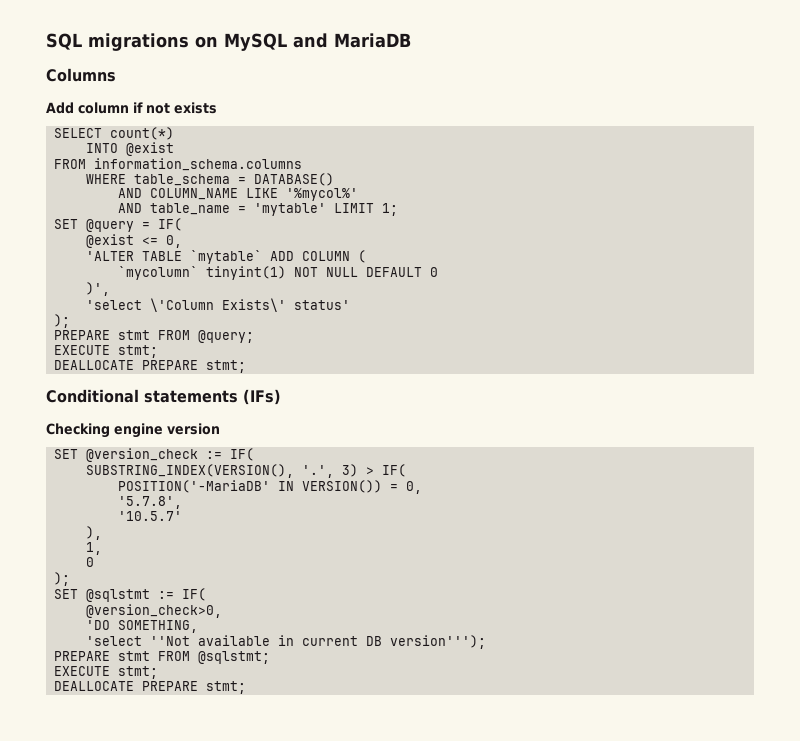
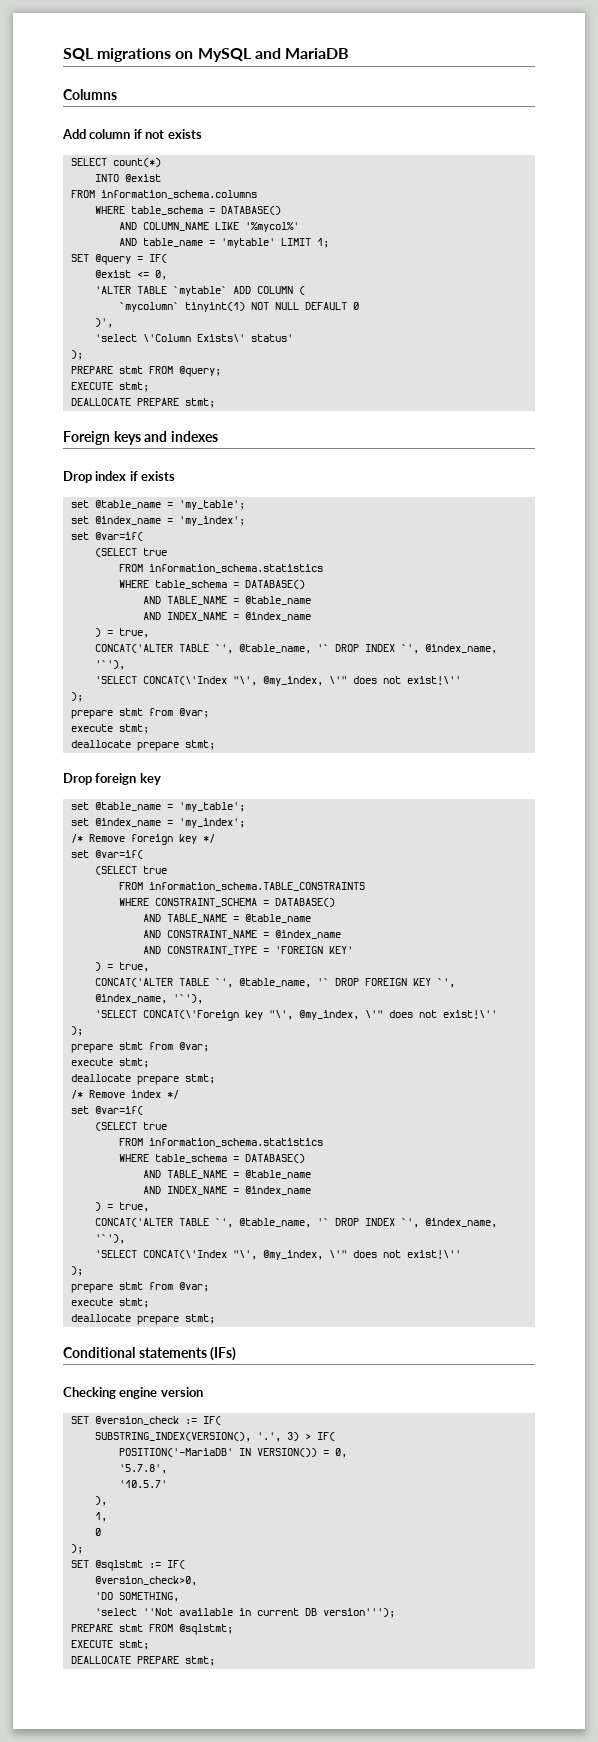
(246, 366) none -> [63,431,218,445] [63,471,176,483] [70,500,245,510] [70,516,245,526] [70,532,143,541] [94,548,167,557] [118,564,323,573] [118,580,305,589] [142,596,311,605] [142,612,311,621] [94,628,149,638] [94,644,497,654] [94,660,125,670] [94,676,461,686] [70,692,83,702] [70,708,209,719] [70,724,149,734] [70,740,215,751] [63,773,161,785] [70,802,245,812] [70,818,245,828] [70,834,215,845] [70,850,143,859] [94,866,167,875] [118,882,365,891] [118,898,335,907] [142,914,311,923] [142,930,341,939] [142,946,353,955] [94,962,149,972] [94,978,455,988] [94,994,203,1004] [94,1010,497,1021] [70,1026,83,1036] [70,1042,209,1053] [70,1058,149,1068] [70,1074,215,1085] [70,1090,179,1099] [70,1106,143,1115] [94,1122,167,1131] [118,1138,323,1147] [118,1154,305,1163] [142,1170,311,1179] [142,1186,311,1195] [94,1202,149,1212] [94,1218,497,1228] [94,1234,125,1244] [94,1250,461,1260] [70,1266,83,1276] [70,1282,209,1293] [70,1298,149,1308] [70,1314,215,1325] // Foreign keys and indexes // Drop index if exists // set @table_name = 'my_table'; // set @index_name = 'my_index'; // set @var=if( // (SELECT true // FROM information_schema.statistics // WHERE table_schema = DATABASE() // AND TABLE_NAME = @table_name // AND INDEX_NAME = @index_name // ) = true, // CONCAT('ALTER TABLE `', @table_name, '` DROP INDEX `', @index_name, '`'), // 'SELECT CONCAT(\'Index "\', @my_index, \'" does not exist!\'' // ); // prepare stmt from @var; // execute stmt; // deallocate prepare stmt; // Drop foreign key // set @table_name = 'my_table'; // set @index_name = 'my_index'; // /* Remove foreign key */ // set @var=if( // (SELECT true // FROM information_schema.TABLE_CONSTRAINTS // WHERE CONSTRAINT_SCHEMA = DATABASE() // AND TABLE_NAME = @table_name // AND CONSTRAINT_NAME = @index_name // AND CONSTRAINT_TYPE = 'FOREIGN KEY' // ) = true, // CONCAT('ALTER TABLE `', @table_name, '` DROP FOREIGN KEY `', @index_name, '`'), // 'SELECT CONCAT(\'Foreign key "\', @my_index, \'" does not exist!\'' // ); // prepare stmt from @var; // execute stmt; // deallocate prepare stmt; // /* Remove index */ // set @var=if( // (SELECT true // FROM information_schema.statistics // WHERE table_schema = DATABASE() // AND TABLE_NAME = @table_name // AND INDEX_NAME = @index_name // ) = true, // CONCAT('ALTER TABLE `', @table_name, '` DROP INDEX `', @index_name, '`'), // 'SELECT CONCAT(\'Index "\', @my_index, \'" does not exist!\'' // ); // prepare stmt from @var; // execute stmt; // deallocate prepare stmt;

